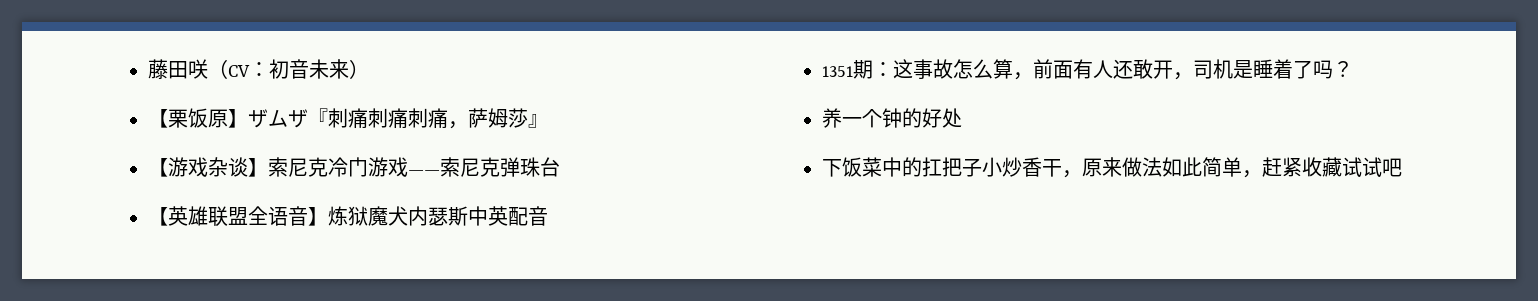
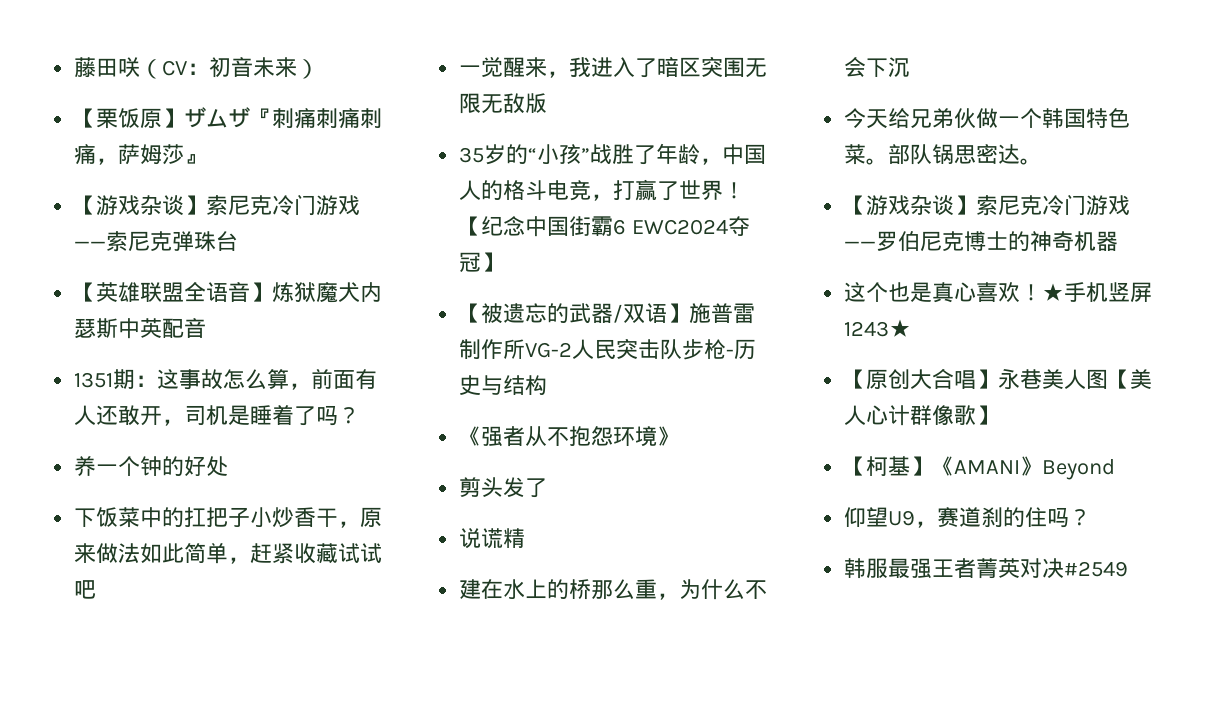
(1402, 167) none -> [459,56,768,78] [459,93,548,114] [459,143,767,165] [459,179,746,201] [459,216,751,237] [459,252,504,273] [459,303,756,324] [459,338,757,360] [459,375,548,395] [459,426,680,447] [459,477,548,498] [459,528,526,549] [459,579,768,600] [844,57,911,77] [844,108,1131,129] [844,144,1043,165] [844,194,1131,216] [844,231,1119,252] [844,282,1153,303] [844,319,912,337] [844,368,1153,390] [844,405,999,426] [844,456,1116,480] [844,507,1092,528] [844,558,1129,579] // 一觉醒来，我进入了暗区突围无限无敌版 // 35岁的“小孩”战胜了年龄，中国人的格斗电竞，打赢了世界！【纪念中国街霸6 EWC2024夺冠】 // 【被遗忘的武器/双语】施普雷制作所VG-2人民突击队步枪-历史与结构 // 《强者从不抱怨环境》 // 剪头发了 // 说谎精 // 建在水上的桥那么重，为什么不会下沉 // 今天给兄弟伙做一个韩国特色菜。部队锅思密达。 // 【游戏杂谈】索尼克冷门游戏——罗伯尼克博士的神奇机器 // 这个也是真心喜欢！★手机竖屏1243★ // 【原创大合唱】永巷美人图【美人心计群像歌】 // 【柯基】《AMANI》Beyond // 仰望U9，赛道刹的住吗？ // 韩服最强王者菁英对决#2549

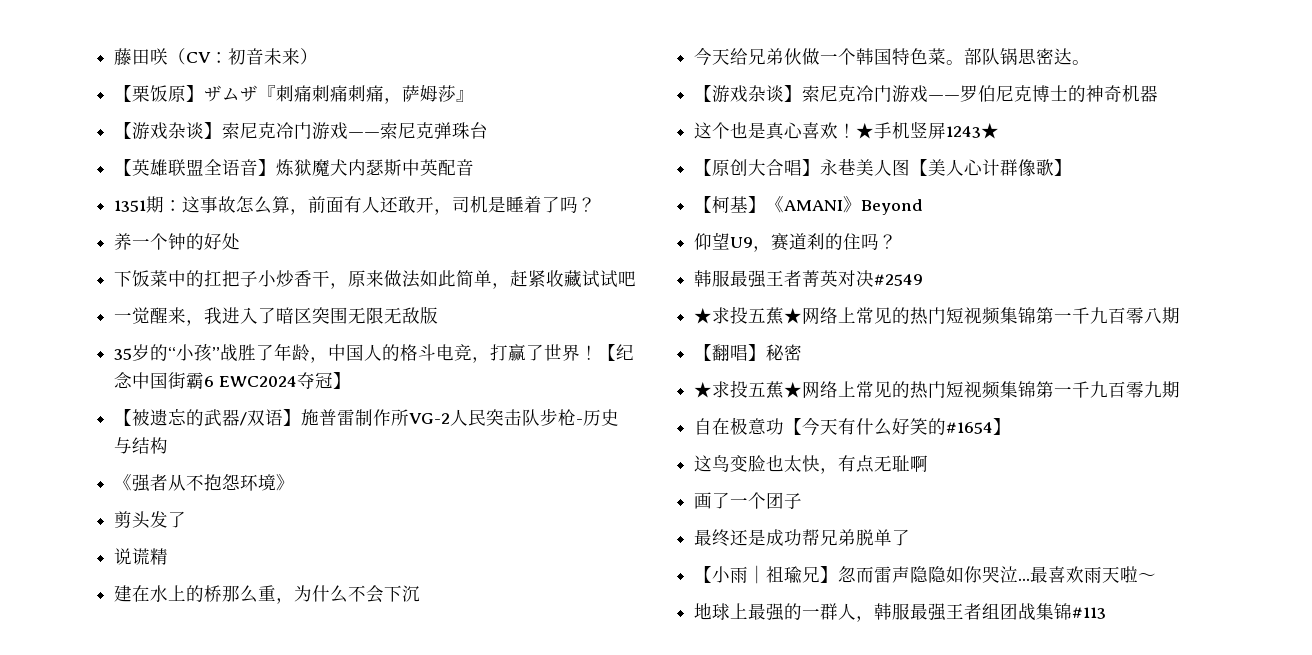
(1129, 569) none -> [694,306,1181,325] [694,344,803,361] [694,380,1181,399] [694,417,1012,436] [694,455,929,474] [694,492,803,509] [694,529,911,547] [694,565,1157,584] [694,603,1107,622] // ★求投五蕉★网络上常见的热门短视频集锦第一千九百零八期 // 【翻唱】秘密 // ★求投五蕉★网络上常见的热门短视频集锦第一千九百零九期 // 自在极意功【今天有什么好笑的#1654】 // 这鸟变脸也太快，有点无耻啊 // 画了一个团子 // 最终还是成功帮兄弟脱单了 // 【小雨｜祖瑜兄】忽而雷声隐隐如你哭泣...最喜欢雨天啦～ // 地球上最强的一群人，韩服最强王者组团战集锦#113

